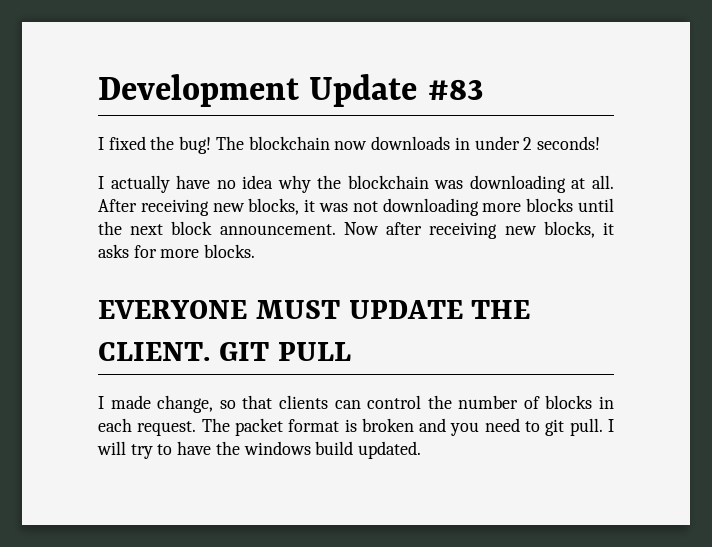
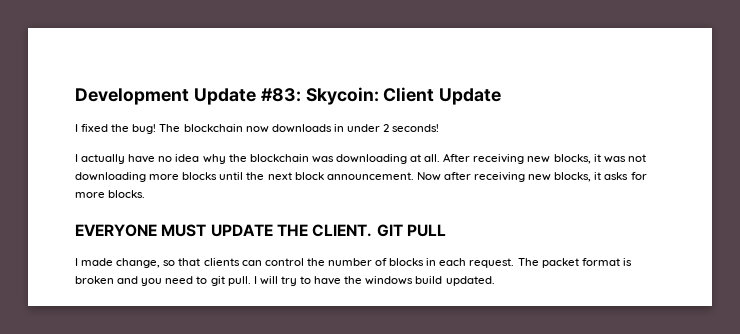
[427,79,483,100] #83 -> [260,87,502,105] #83: Skycoin: Client Update

